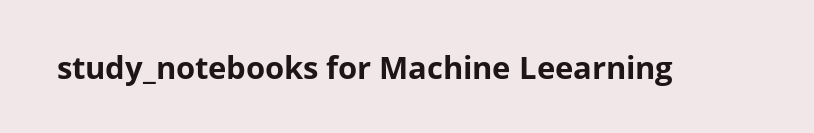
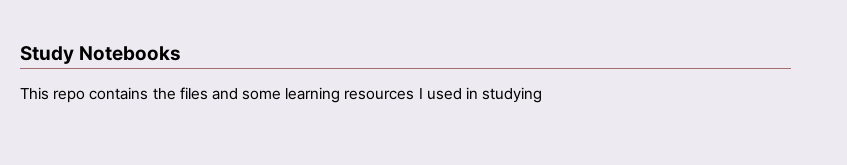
[57,55,673,86] study_notebooks for Machine Leearning -> [20,46,182,64] [20,87,543,103] Study Notebooks // This repo contains the files and some learning resources I used in studying

